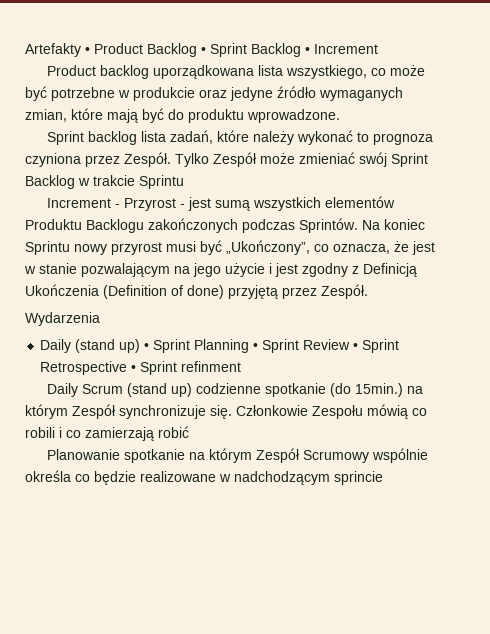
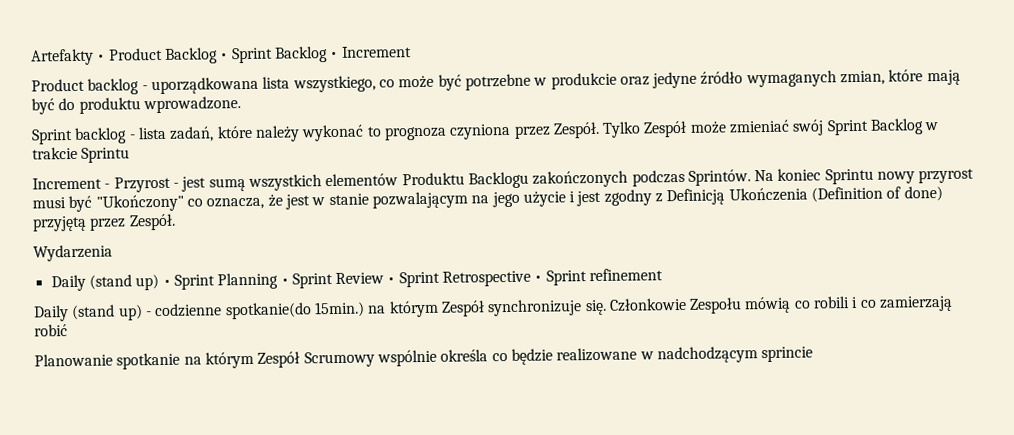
(149, 72) none -> [141,85,148,91] -
(137, 138) none -> [129,134,136,140] -
[226,240,310,255] „Ukończony”, -> [95,194,184,212] "Ukończony"
[181,361,242,372] [46,383,351,397] refinment // Daily Scrum (stand up) codzienne spotkanie (do -> [589,268,664,282] [33,302,312,322] refinement // Daily (stand up) - codzienne spotkanie(do

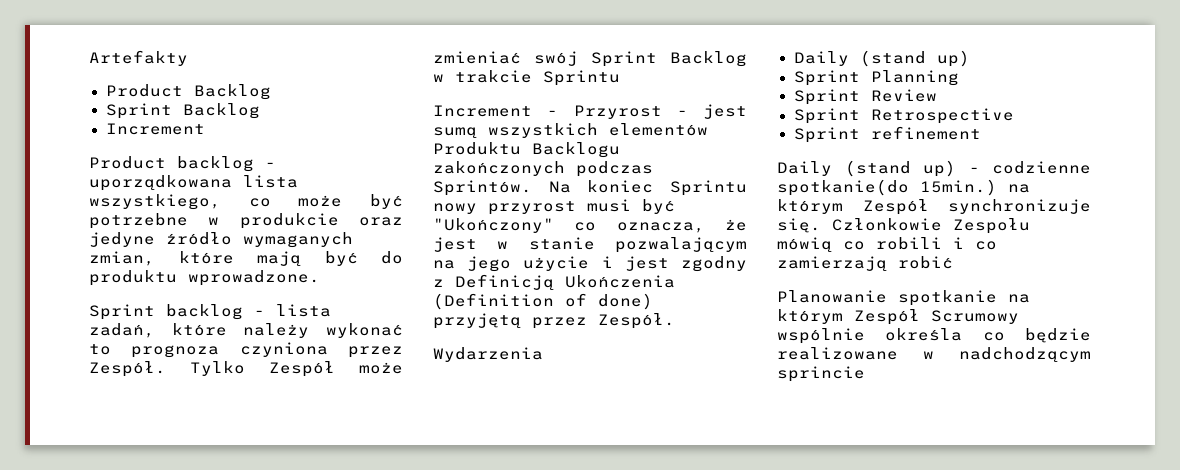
[97,54,106,61] • -> (188, 58) //
[220,46,339,64] • Sprint Backlog • -> [105,103,260,119] // Sprint Backlog //
[162,279,171,286] • -> (970, 58) //
[280,278,289,285] • -> (959, 78) //
[387,277,396,284] • -> (937, 95) //
[534,275,543,282] • -> (1014, 116) //

